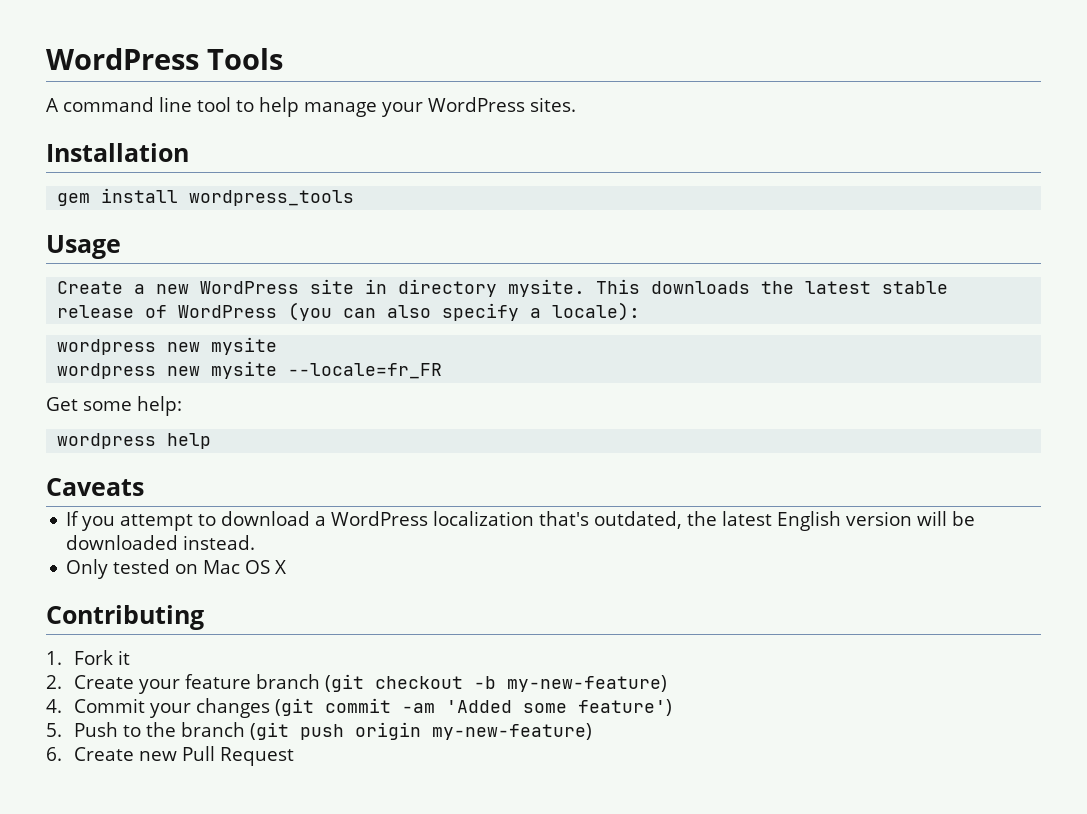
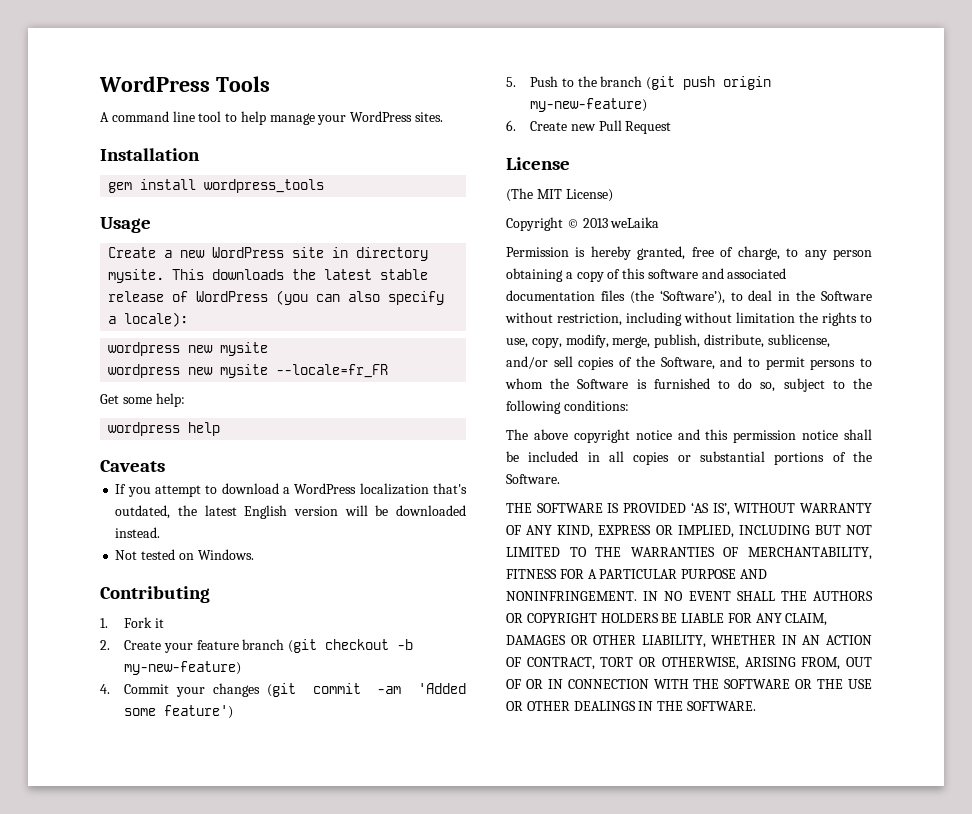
[66,559,109,579] Only -> [115,550,138,560] Not
[203,560,287,574] Mac OS X -> [197,549,254,560] Windows.
(294, 756) none -> [506,157,570,170] [506,188,613,202] [506,217,660,231] [506,246,873,260] [506,268,787,282] [506,290,872,304] [505,312,872,326] [506,334,830,348] [506,356,872,370] [505,378,872,392] [506,400,629,414] [506,429,872,443] [506,451,872,465] [506,474,560,484] [506,502,872,516] [506,525,872,538] [506,547,872,560] [506,569,767,579] [506,591,873,601] [506,613,828,626] [506,635,872,648] [506,657,872,670] [506,679,873,689] [506,701,756,711] // License // (The MIT License) // Copyright © 2013 weLaika // Permission is hereby granted, free of charge, to any person obtaining a copy of this software and associated documentation files (the ‘Software’), to deal in the Software without restriction, including without limitation the rights to use, copy, modify, merge, publish, distribute, sublicense, and/or sell copies of the Software, and to permit persons to whom the Software is furnished to do so, subject to the following conditions: // The above copyright notice and this permission notice shall be included in all copies or substantial portions of the Software. // THE SOFTWARE IS PROVIDED ‘AS IS’, WITHOUT WARRANTY OF ANY KIND, EXPRESS OR IMPLIED, INCLUDING BUT NOT LIMITED TO THE WARRANTIES OF MERCHANTABILITY, FITNESS FOR A PARTICULAR PURPOSE AND NONINFRINGEMENT. IN NO EVENT SHALL THE AUTHORS OR COPYRIGHT HOLDERS BE LIABLE FOR ANY CLAIM, DAMAGES OR OTHER LIABILITY, WHETHER IN AN ACTION OF CONTRACT, TORT OR OTHERWISE, ARISING FROM, OUT OF OR IN CONNECTION WITH THE SOFTWARE OR THE USE OR OTHER DEALINGS IN THE SOFTWARE.

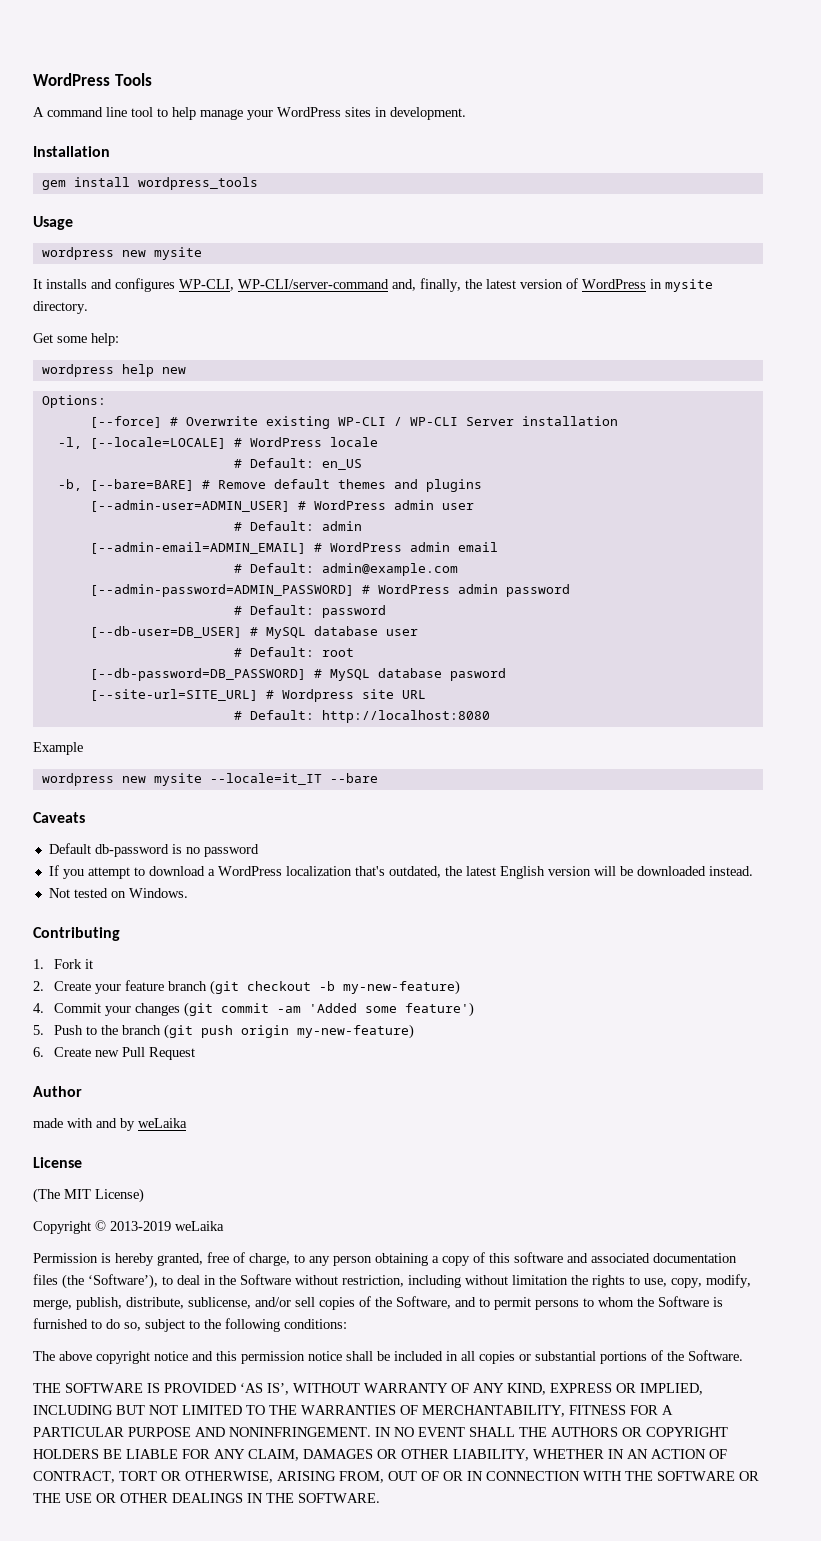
[415,112,444,122] sites. -> [345,107,466,120] sites in development.
[108,247,429,261] [108,269,429,283] [108,290,445,305] [108,312,189,327] [108,342,269,356] [108,364,389,378] Create a new WordPress site in directory mysite. This downloads the latest stable release of WordPress (you can also specify a locale): // wordpress new mysite // wordpress new mysite --locale=fr_FR -> [41,247,202,260] [33,278,713,292] [33,301,88,314] wordpress new mysite // It installs and configures WP-CLI, WP-CLI/server-command and, finally, the latest version of WordPress in mysite directory.
[100,460,165,472] // Caveats -> [161,367,186,374] [41,395,106,408] [89,416,618,429] [57,437,378,449] [233,458,362,470] [57,479,482,492] [89,500,474,512] [233,521,362,531] [89,542,498,554] [233,563,458,576] [89,584,570,597] [233,605,386,618] [89,626,418,639] [233,647,354,657] [89,668,506,681] [89,689,426,702] [233,710,490,723] [33,742,83,755] [41,773,378,786] [33,812,85,823] [48,843,259,857] new // Options: // [--force] # Overwrite existing WP-CLI / WP-CLI Server installation // -l, [--locale=LOCALE] # WordPress locale // # Default: en_US // -b, [--bare=BARE] # Remove default themes and plugins // [--admin-user=ADMIN_USER] # WordPress admin user // # Default: admin // [--admin-email=ADMIN_EMAIL] # WordPress admin email // # Default: admin@example.com // [--admin-password=ADMIN_PASSWORD] # WordPress admin password // # Default: password // [--db-user=DB_USER] # MySQL database user // # Default: root // [--db-password=DB_PASSWORD] # MySQL database pasword // [--site-url=SITE_URL] # Wordpress site URL // # Default: http://localhost:8080 // Example // wordpress new mysite --locale=it_IT --bare // Caveats // Default db-password is no password
(672, 127) none -> [33,1086,82,1097] [33,1118,187,1131] // Author // made with and by weLaika
[582,218,608,228] 2013 -> [110,1221,171,1231] 2013-2019

